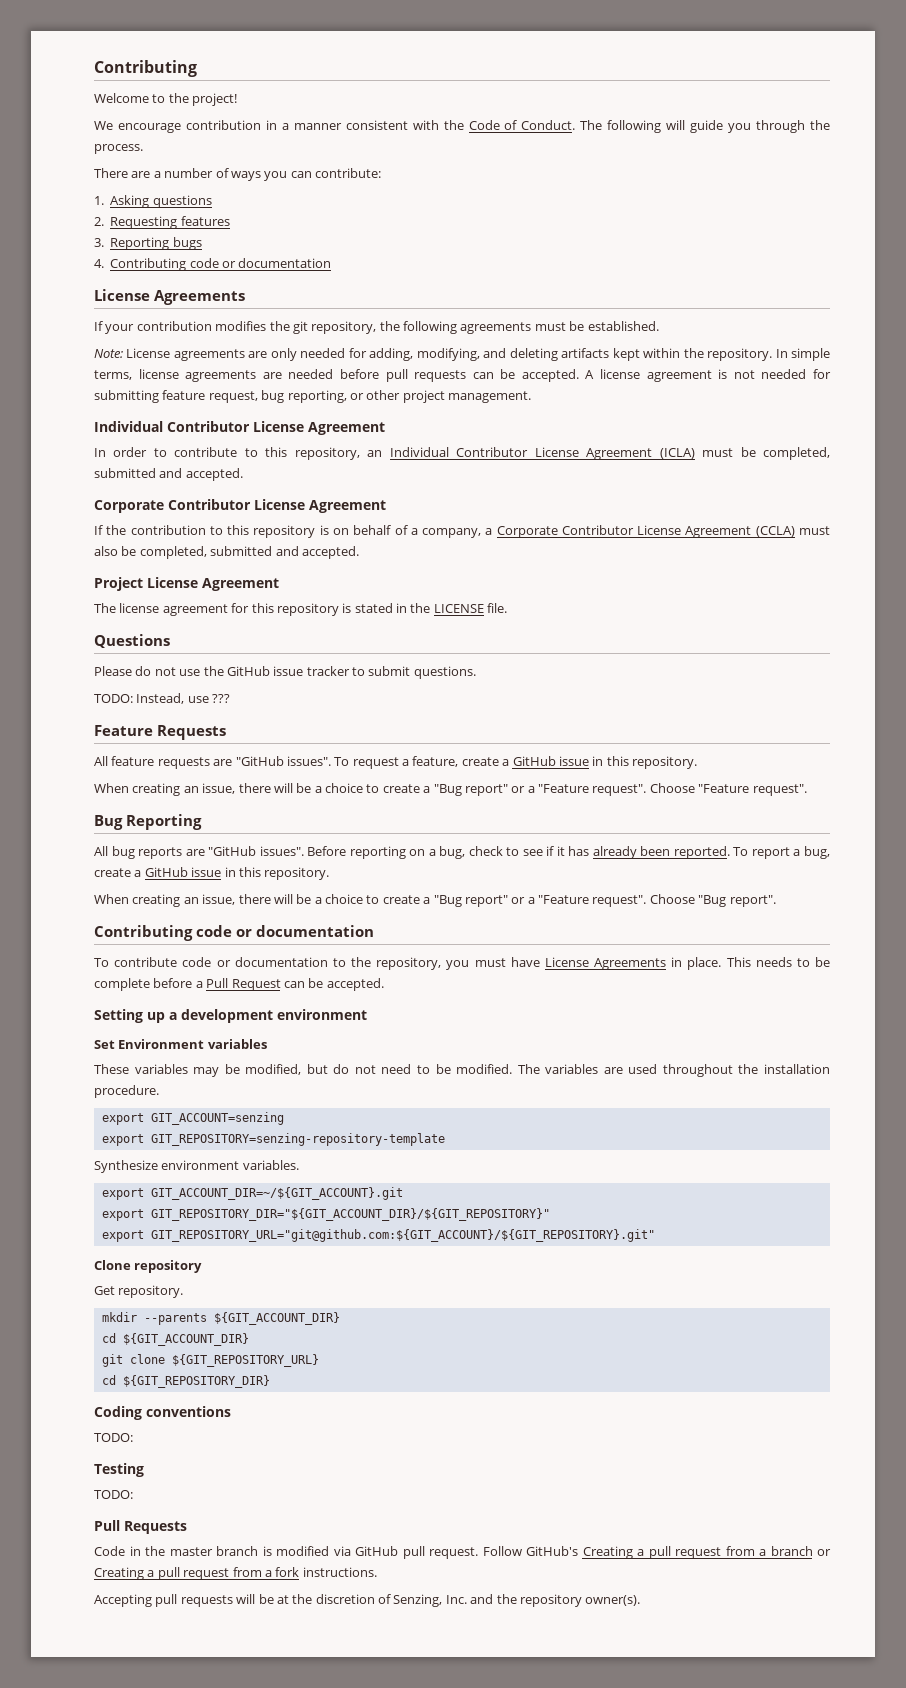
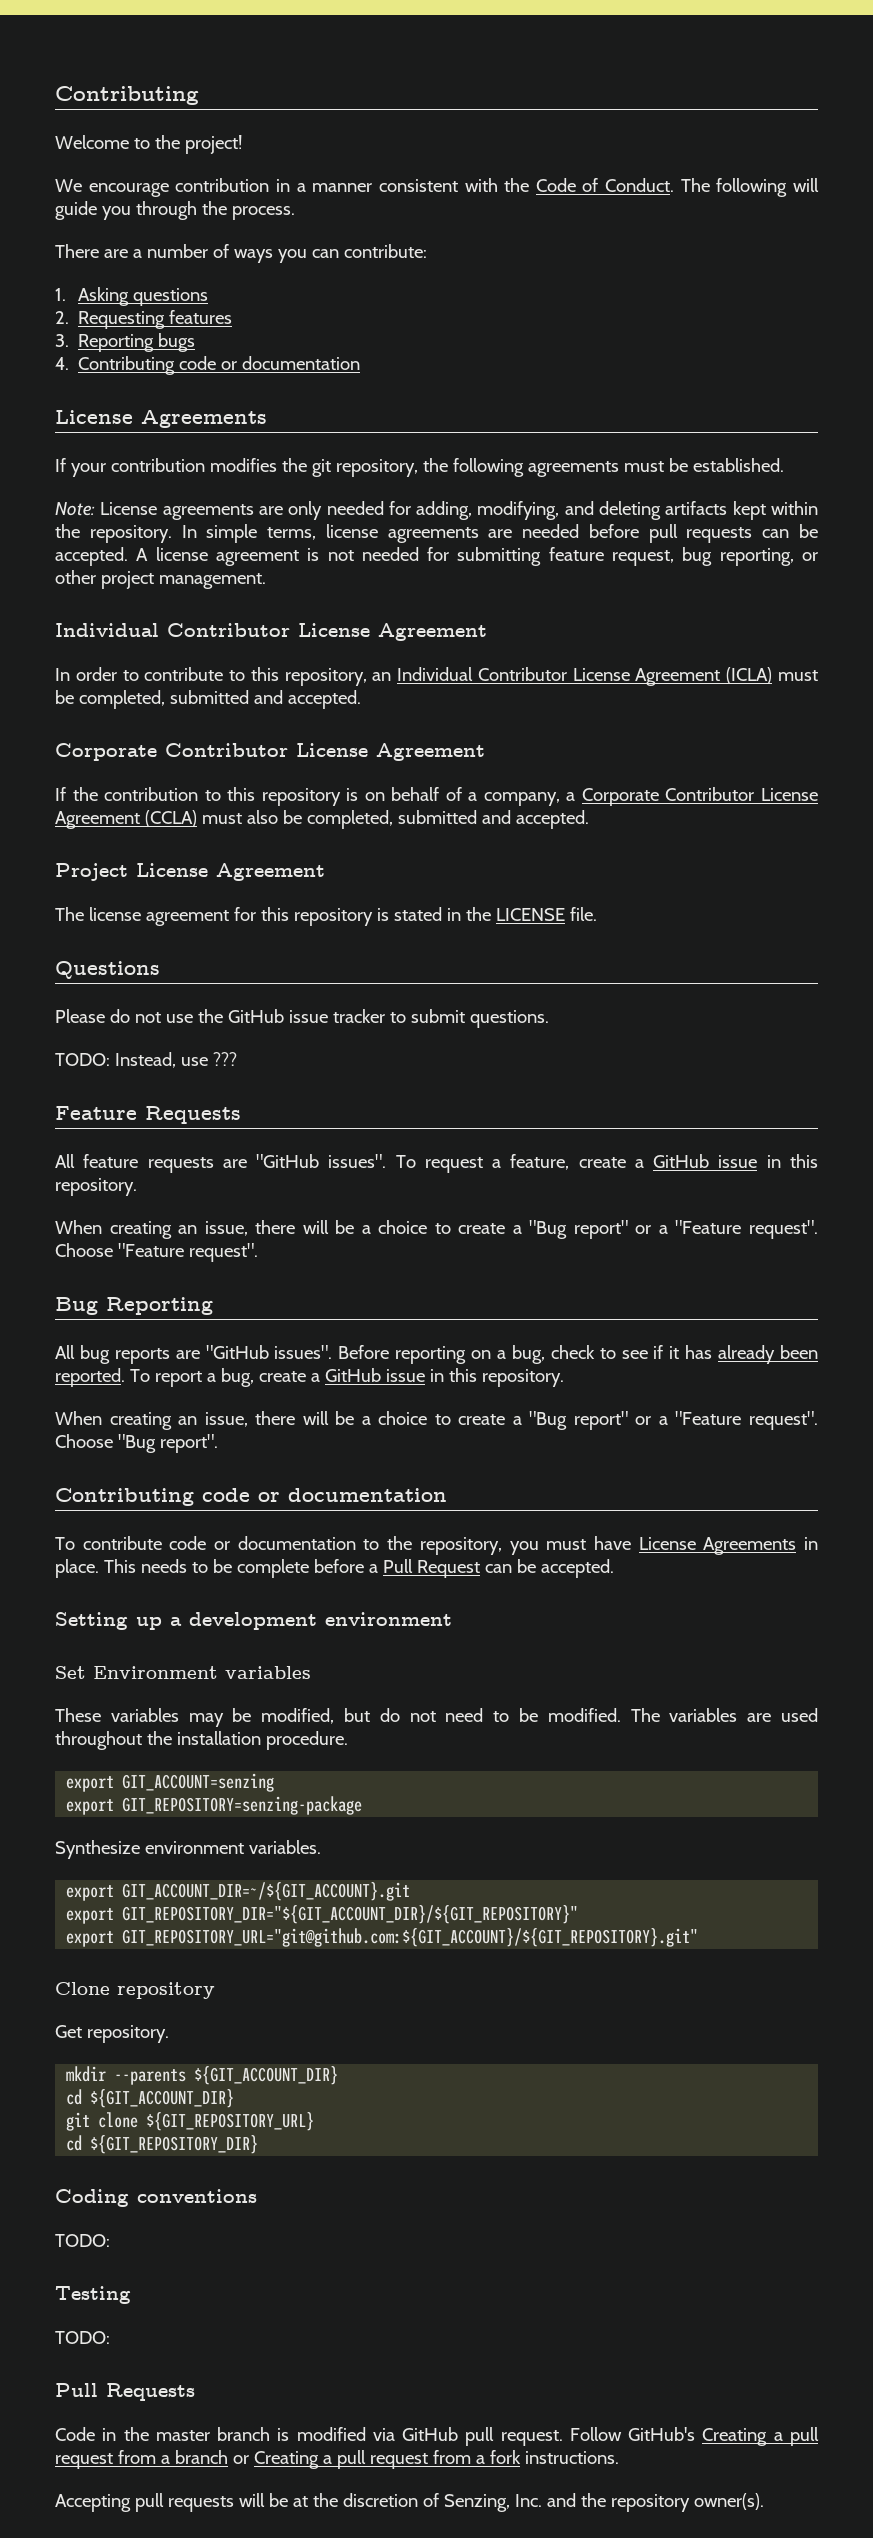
[150,1133,445,1146] GIT_REPOSITORY=senzing-repository-template -> [122,1796,363,1815] GIT_REPOSITORY=senzing-package

